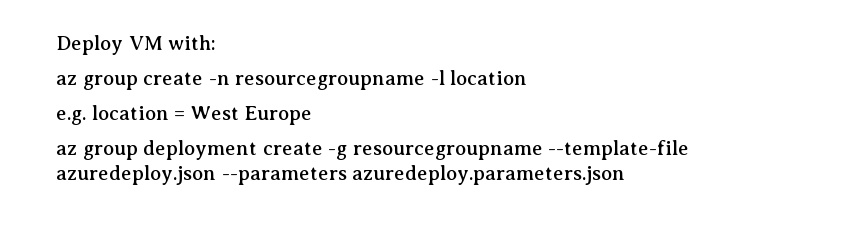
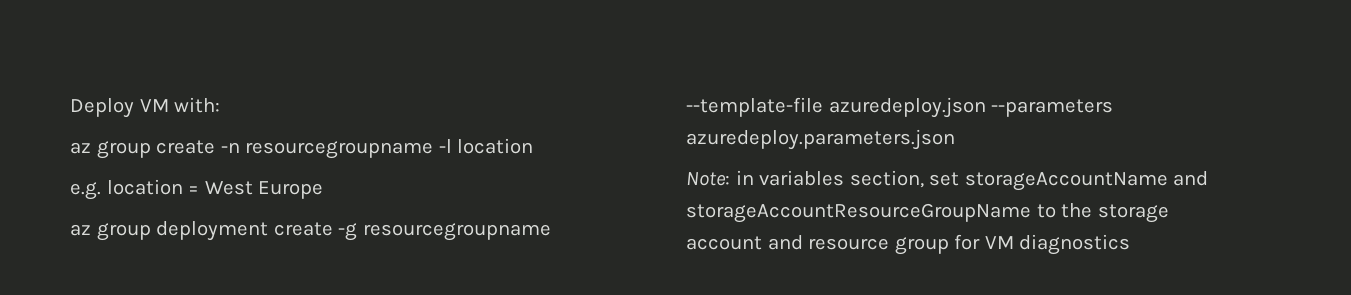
(626, 175) none -> [686,170,1209,191] [686,203,1169,223] [686,234,1131,255] // Note: in variables section, set storageAccountName and storageAccountResourceGroupName to the storage account and resource group for VM diagnostics

